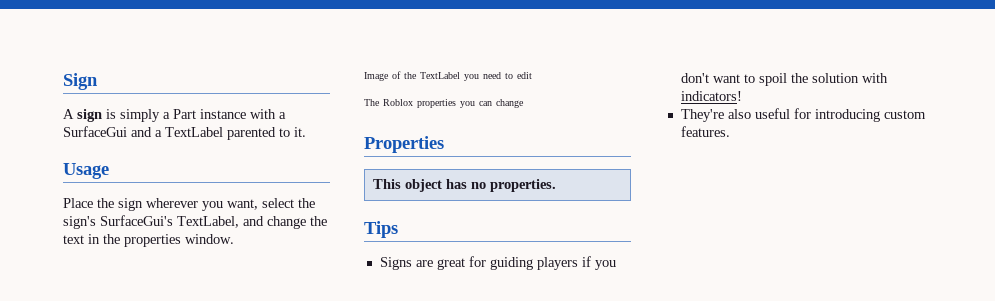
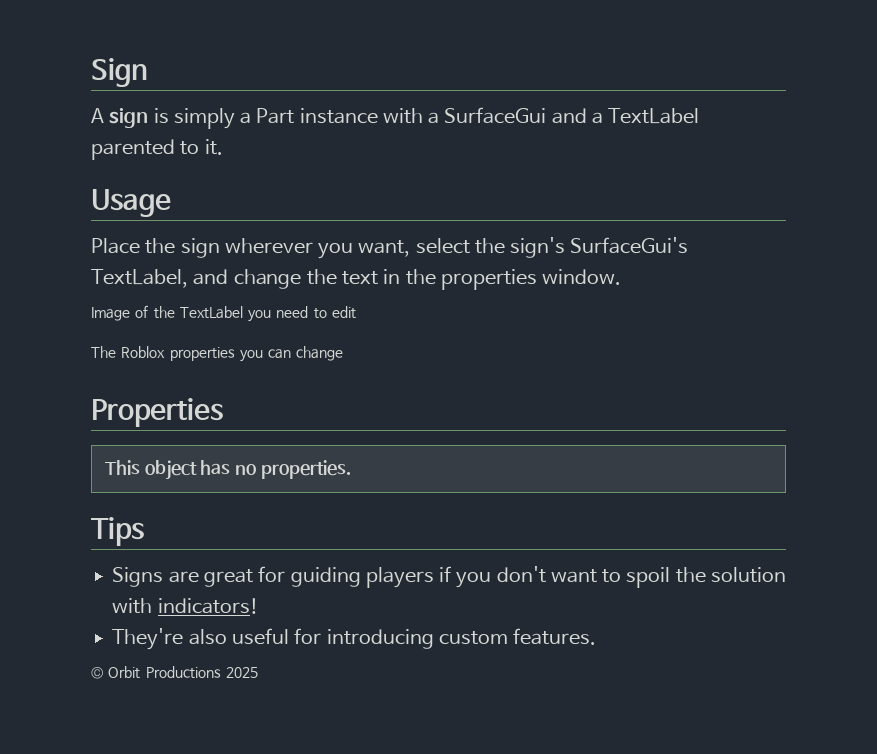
(730, 131) none -> [91,666,258,679] // © Orbit Productions 2025

